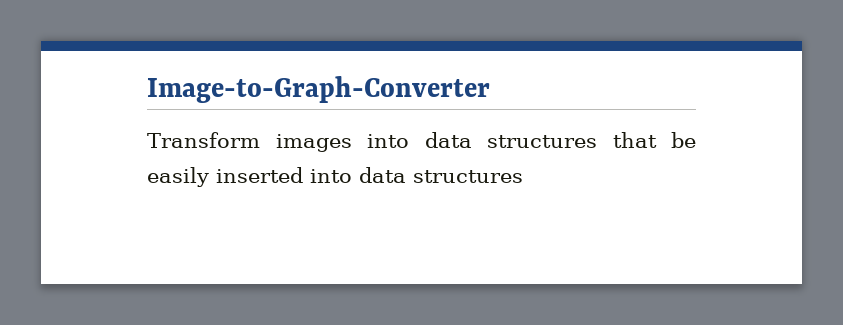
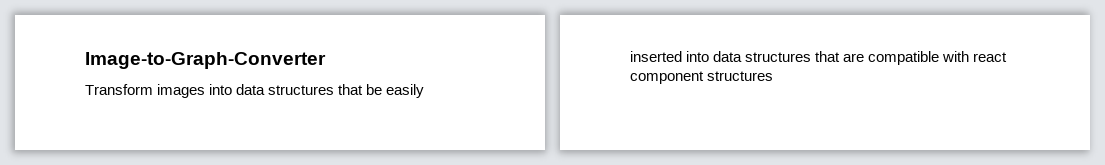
(523, 176) none -> [815,51,1008,65] [630,71,774,84] that are compatible with react component structures

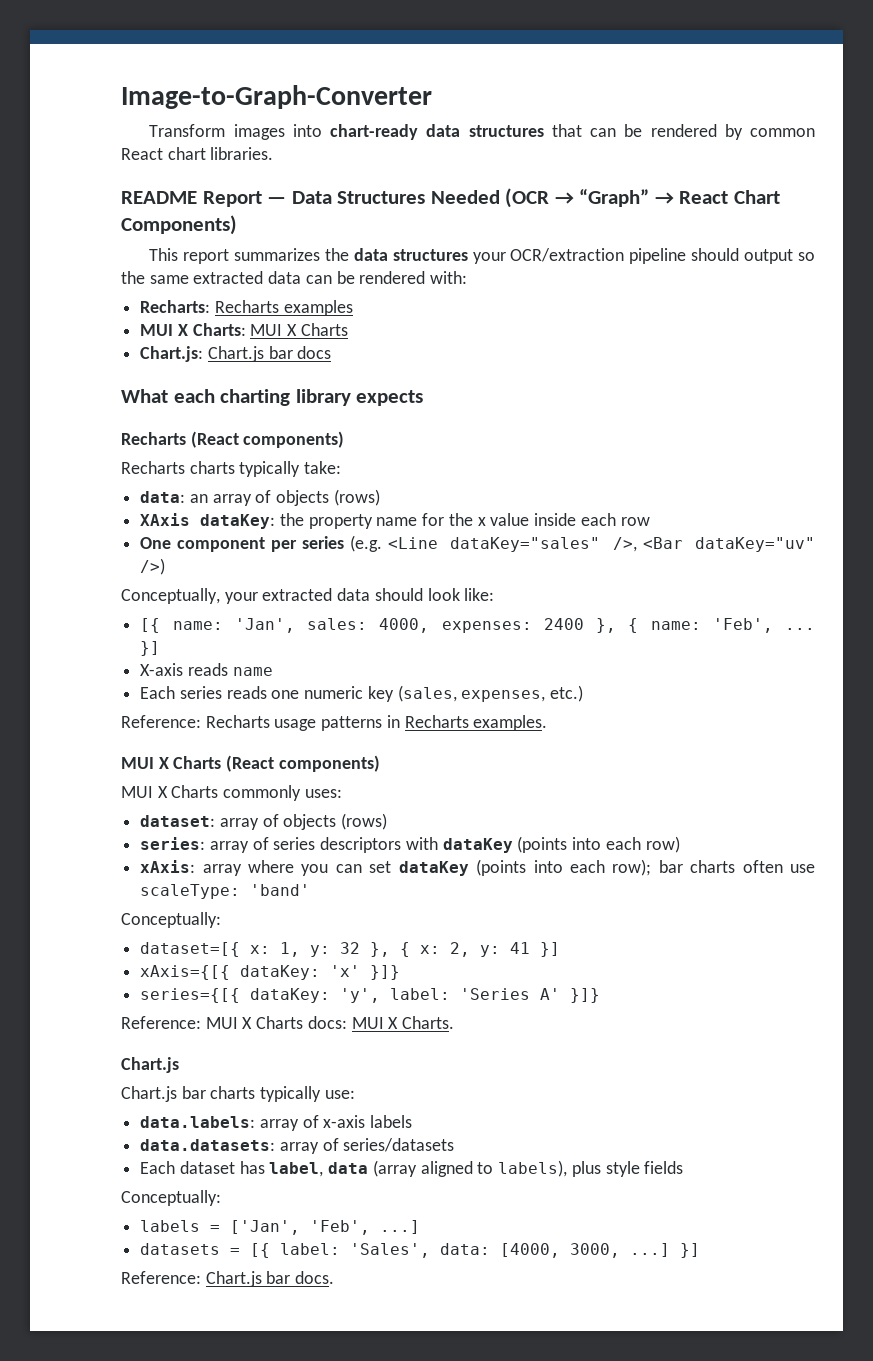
[236,84,425,98] [630,51,1008,65] [630,71,774,84] data structures that be easily inserted into data structures that are compatible with react component structures -> [330,124,815,140] [121,147,274,160] [121,188,780,208] [121,215,237,235] [149,248,815,264] [121,271,468,284] [140,300,353,316] [140,323,348,336] [140,346,332,362] [121,389,424,406] [121,431,345,448] [121,461,342,477] [140,489,380,506] [140,513,650,529] [140,535,815,552] [140,558,166,575] [121,588,495,604] [140,618,815,633] [140,641,161,656] [140,663,273,676] [140,685,584,702] [121,715,548,731] [121,755,380,772] [121,785,342,801] [140,813,388,830] [140,836,680,853] [140,859,816,876] [140,884,311,899] [121,912,221,928] [140,942,561,957] [140,965,401,980] [140,988,601,1003] [121,1016,455,1029] [121,1057,179,1073] [121,1086,355,1102] [140,1115,413,1131] [140,1138,455,1154] [140,1160,684,1177] [121,1190,221,1206] [140,1220,421,1235] [140,1243,701,1258] [121,1271,335,1287] chart-ready data structures that can be rendered by common React chart libraries. // README Report — Data Structures Needed (OCR → “Graph” → React Chart Components) // This report summarizes the data structures your OCR/extraction pipeline should output so the same extracted data can be rendered with: // Recharts: Recharts examples // MUI X Charts: MUI X Charts // Chart.js: Chart.js bar docs // What each charting library expects // Recharts (React components) // Recharts charts typically take: // data: an array of objects (rows) // XAxis dataKey: the property name for the x value inside each row // One component per series (e.g. <Line dataKey="sales" />, <Bar dataKey="uv" />) // Conceptually, your extracted data should look like: // [{ name: 'Jan', sales: 4000, expenses: 2400 }, { name: 'Feb', ... }] // X-axis reads name // Each series reads one numeric key (sales, expenses, etc.) // Reference: Recharts usage patterns in Recharts examples. // MUI X Charts (React components) // MUI X Charts commonly uses: // dataset: array of objects (rows) // series: array of series descriptors with dataKey (points into each row) // xAxis: array where you can set dataKey (points into each row); bar charts often use scaleType: 'band' // Conceptually: // dataset=[{ x: 1, y: 32 }, { x: 2, y: 41 }] // xAxis={[{ dataKey: 'x' }]} // series={[{ dataKey: 'y', label: 'Series A' }]} // Reference: MUI X Charts docs: MUI X Charts. // Chart.js // Chart.js bar charts typically use: // data.labels: array of x-axis labels // data.datasets: array of series/datasets // Each dataset has label, data (array aligned to labels), plus style fields // Conceptually: // labels = ['Jan', 'Feb', ...] // datasets = [{ label: 'Sales', data: [4000, 3000, ...] }] // Reference: Chart.js bar docs.

